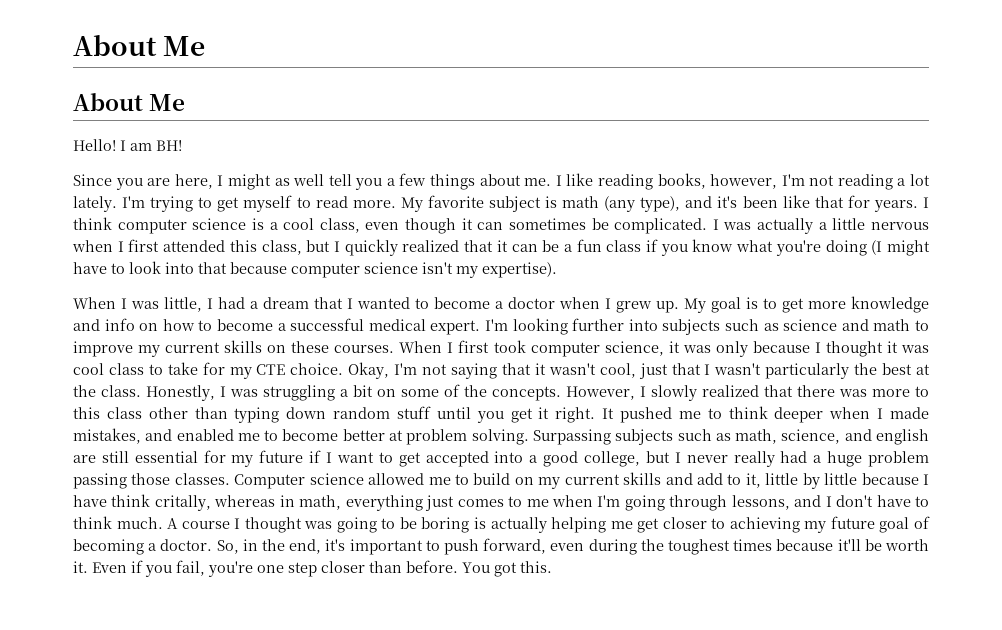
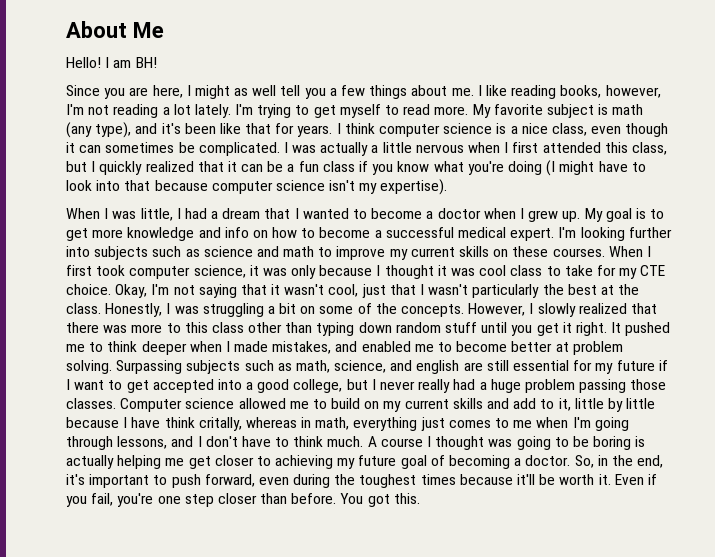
[73,34,206,56] [73,93,186,111] About Me // About Me -> [66,21,164,38] About Me
[283,218,315,230] cool -> [521,123,548,134] nice

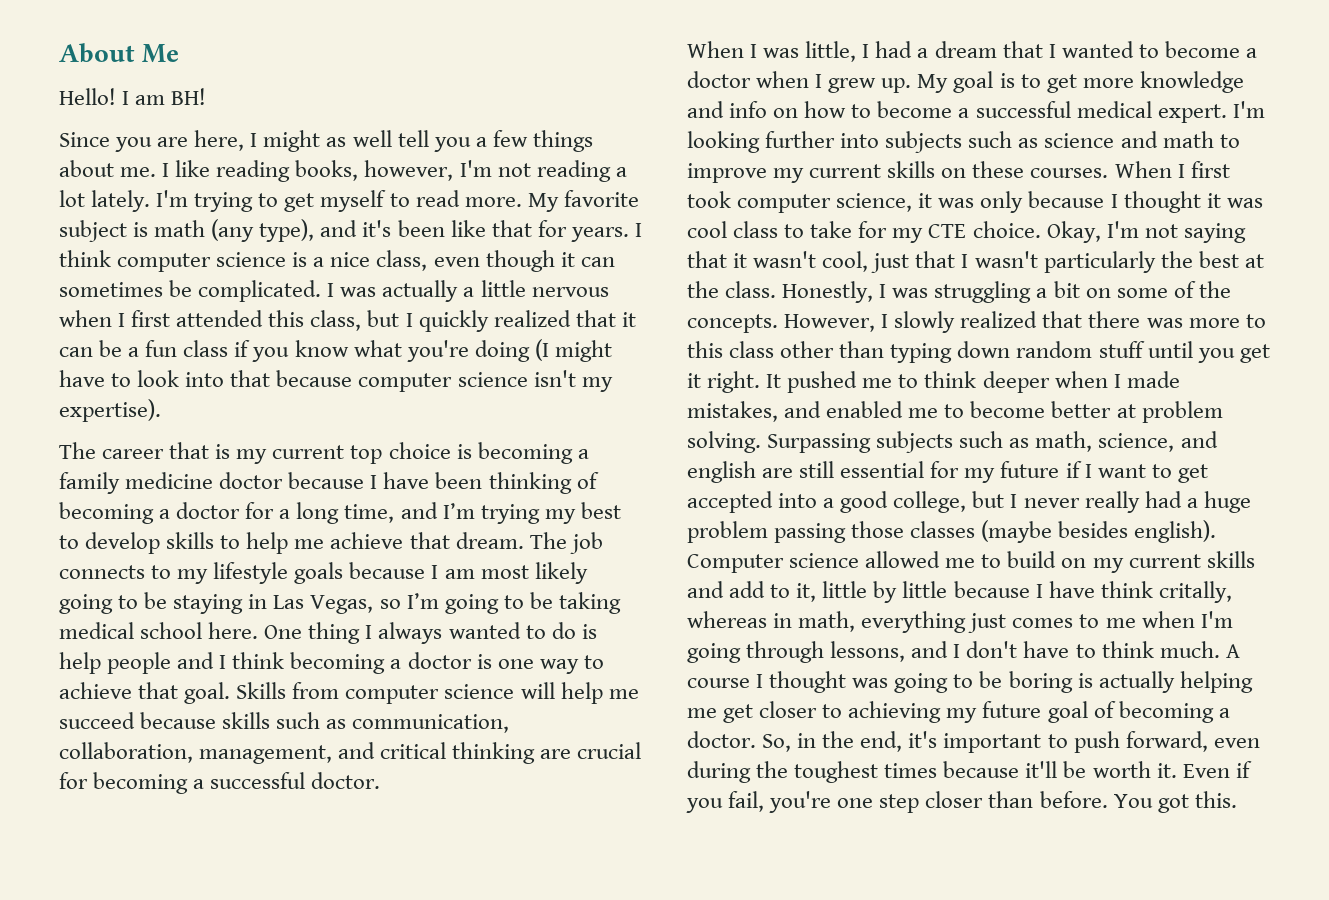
(448, 187) none -> [59,442,589,464] [59,472,599,494] [59,502,621,524] [59,532,603,554] [59,562,588,584] [59,592,621,614] [59,622,597,644] [59,652,604,674] [59,682,639,704] [59,712,510,733] [59,742,642,764] [59,772,381,794] // The career that is my current top choice is becoming a family medicine doctor because I have been thinking of becoming a doctor for a long time, and I’m trying my best to develop skills to help me achieve that dream. The job connects to my lifestyle goals because I am most likely going to be staying in Las Vegas, so I’m going to be taking medical school here. One thing I always wanted to do is help people and I think becoming a doctor is one way to achieve that goal. Skills from computer science will help me succeed because skills such as communication, collaboration, management, and critical thinking are crucial for becoming a successful doctor.
[66,398,116,409] classes. -> [910,520,1217,543] classes (maybe besides english).

